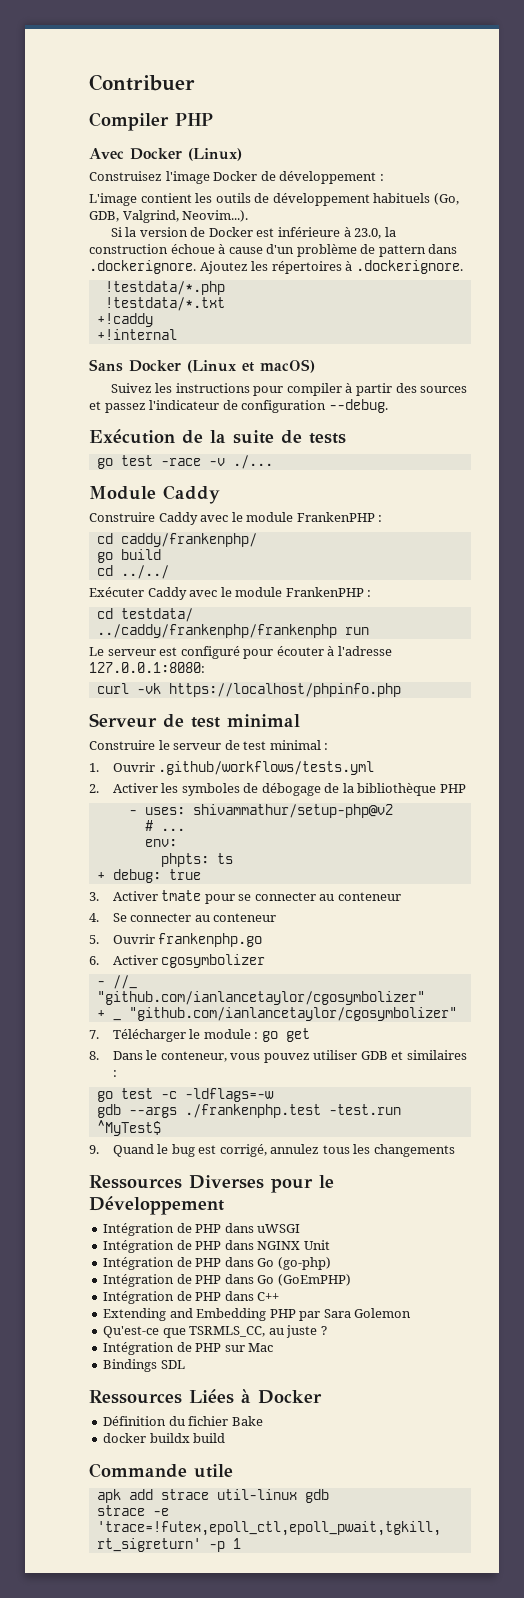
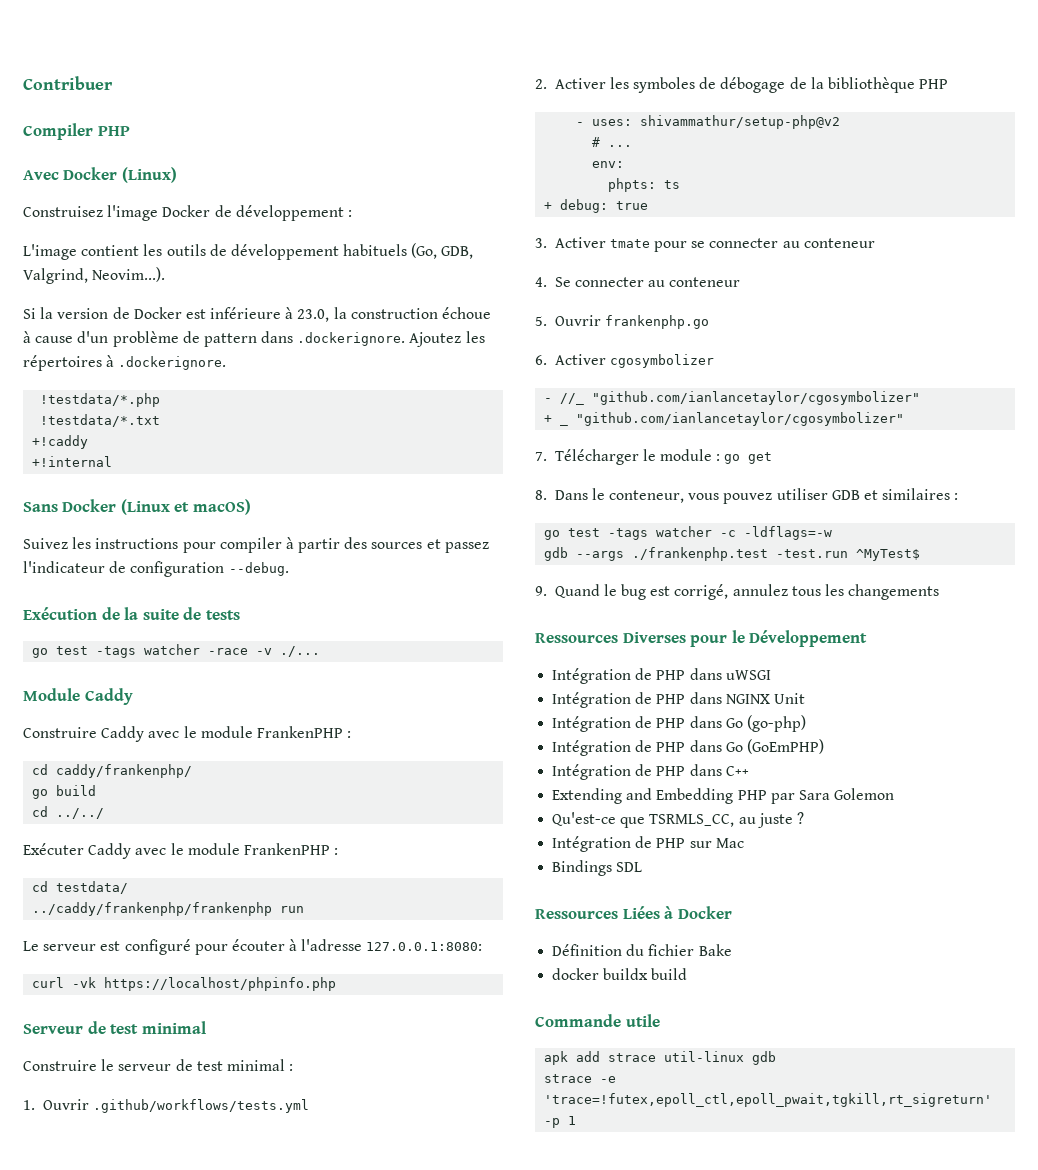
(153, 460) none -> [96,644,201,658] -tags watcher
(153, 1093) none -> [608,526,713,540] -tags watcher

